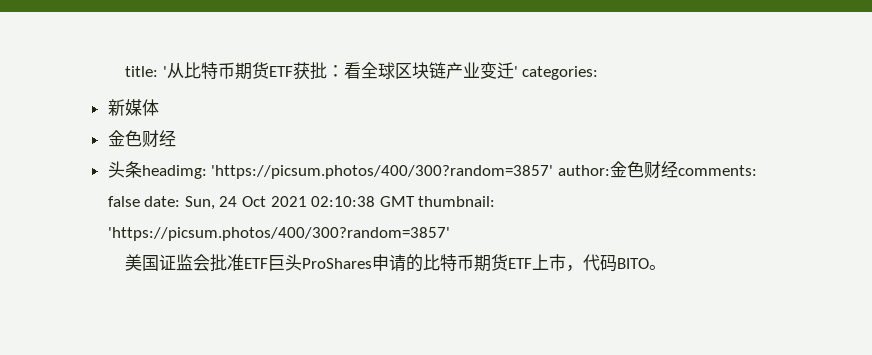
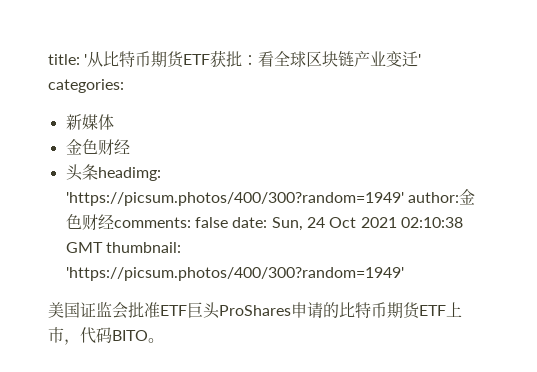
[211,165,554,179] 'https://picsum.photos/400/300?random=3857' -> [65,192,404,206] 'https://picsum.photos/400/300?random=1949'
[107,227,450,241] 'https://picsum.photos/400/300?random=3857' -> [65,267,404,281] 'https://picsum.photos/400/300?random=1949'

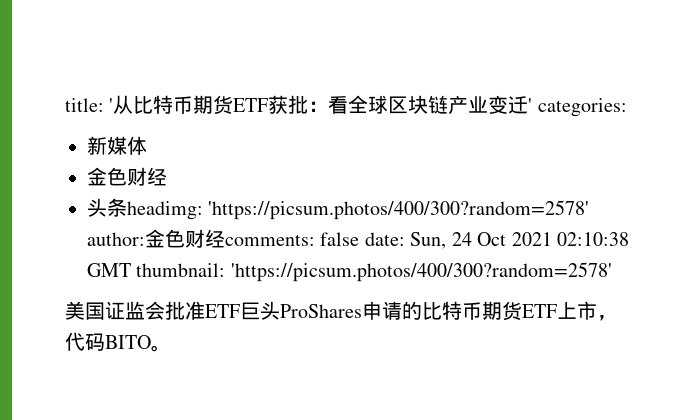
[65,192,404,206] 'https://picsum.photos/400/300?random=1949' -> [208,200,590,220] 'https://picsum.photos/400/300?random=2578'
[65,267,404,281] 'https://picsum.photos/400/300?random=1949' -> [230,262,612,282] 'https://picsum.photos/400/300?random=2578'

